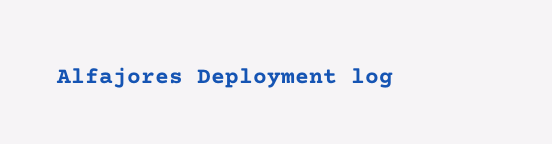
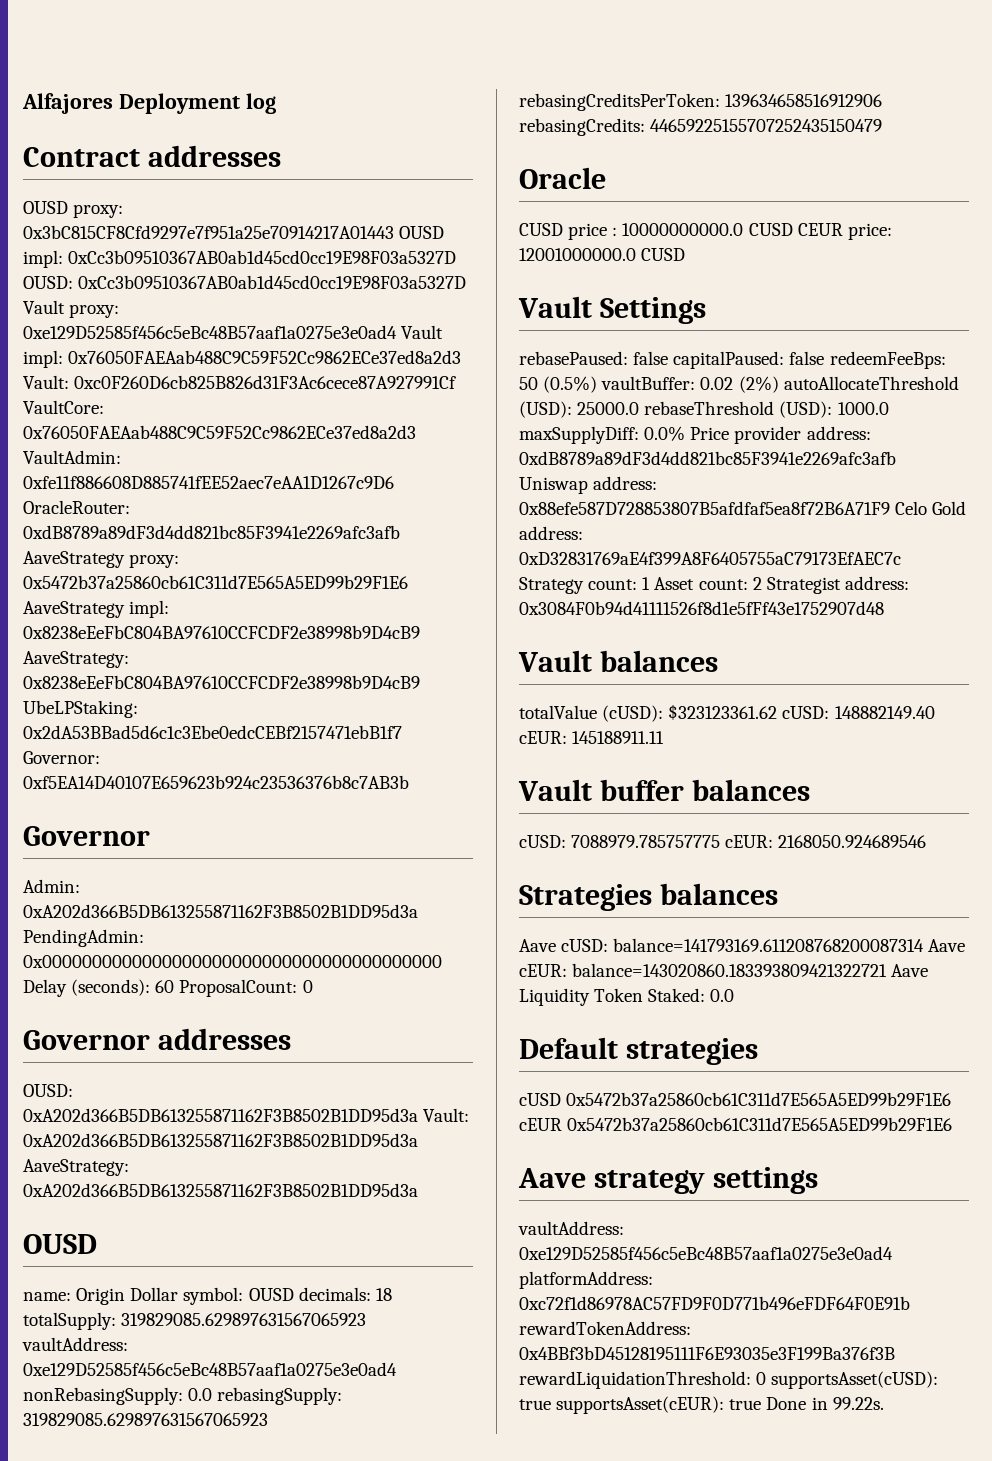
(393, 78) none -> [23,145,281,167] [23,201,124,218] [23,225,445,239] [23,250,457,268] [23,275,467,289] [23,300,120,318] [23,325,444,339] [23,350,462,368] [23,375,457,389] [23,400,104,414] [23,425,416,439] [23,450,121,464] [23,476,394,489] [23,500,130,514] [23,525,400,539] [23,551,180,568] [23,575,408,589] [23,600,170,618] [23,625,420,639] [23,651,129,668] [23,675,420,689] [23,700,138,718] [23,725,402,739] [23,751,100,764] [23,775,409,789] [23,826,150,846] [23,879,80,893] [23,904,418,918] [23,929,144,947] [23,955,442,968] [23,979,313,997] [23,1028,291,1050] [23,1084,73,1097] [23,1108,470,1122] [23,1133,418,1147] [23,1159,129,1176] [23,1183,418,1197] [23,1234,97,1254] [23,1287,392,1305] [23,1312,367,1330] [22,1337,128,1351] [23,1362,397,1376] [23,1387,343,1405] [23,1413,268,1426] [519,93,883,111] [519,118,883,136] [519,167,606,189] [519,223,892,240] [519,248,686,261] [518,296,706,324] [519,351,946,369] [519,376,959,393] [519,401,889,418] [519,426,871,444] [519,451,896,465] [519,476,658,494] [519,501,967,515] [519,526,583,540] [519,552,901,565] [519,576,909,594] [519,601,884,615] [518,650,718,672] [519,704,935,722] [519,731,665,744] [518,779,810,801] [519,835,927,848] [519,883,778,911] [519,938,966,952] [519,963,929,977] [519,988,735,1006] [519,1037,758,1065] [519,1092,952,1106] [519,1117,953,1131] [518,1167,818,1194] [518,1221,624,1235] [519,1246,893,1260] [519,1271,653,1289] [519,1296,910,1310] [519,1321,691,1335] [519,1346,895,1360] [519,1371,939,1389] [519,1396,884,1414] // Contract addresses // OUSD proxy: 0x3bC815CF8Cfd9297e7f951a25e70914217A01443 OUSD impl: 0xCc3b09510367AB0ab1d45cd0cc19E98F03a5327D OUSD: 0xCc3b09510367AB0ab1d45cd0cc19E98F03a5327D Vault proxy: 0xe129D52585f456c5eBc48B57aaf1a0275e3e0ad4 Vault impl: 0x76050FAEAab488C9C59F52Cc9862ECe37ed8a2d3 Vault: 0xc0F260D6cb825B826d31F3Ac6cece87A927991Cf VaultCore: 0x76050FAEAab488C9C59F52Cc9862ECe37ed8a2d3 VaultAdmin: 0xfe11f886608D885741fEE52aec7eAA1D1267c9D6 OracleRouter: 0xdB8789a89dF3d4dd821bc85F3941e2269afc3afb AaveStrategy proxy: 0x5472b37a25860cb61C311d7E565A5ED99b29F1E6 AaveStrategy impl: 0x8238eEeFbC804BA97610CCFCDF2e38998b9D4cB9 AaveStrategy: 0x8238eEeFbC804BA97610CCFCDF2e38998b9D4cB9 UbeLPStaking: 0x2dA53BBad5d6c1c3Ebe0edcCEBf2157471ebB1f7 Governor: 0xf5EA14D40107E659623b924c23536376b8c7AB3b // Governor // Admin: 0xA202d366B5DB613255871162F3B8502B1DD95d3a PendingAdmin: 0x0000000000000000000000000000000000000000 Delay (seconds): 60 ProposalCount: 0 // Governor addresses // OUSD: 0xA202d366B5DB613255871162F3B8502B1DD95d3a Vault: 0xA202d366B5DB613255871162F3B8502B1DD95d3a AaveStrategy: 0xA202d366B5DB613255871162F3B8502B1DD95d3a // OUSD // name: Origin Dollar symbol: OUSD decimals: 18 totalSupply: 319829085.629897631567065923 vaultAddress: 0xe129D52585f456c5eBc48B57aaf1a0275e3e0ad4 nonRebasingSupply: 0.0 rebasingSupply: 319829085.629897631567065923 rebasingCreditsPerToken: 139634658516912906 rebasingCredits: 44659225155707252435150479 // Oracle // CUSD price : 10000000000.0 CUSD CEUR price: 12001000000.0 CUSD // Vault Settings // rebasePaused: false capitalPaused: false redeemFeeBps: 50 (0.5%) vaultBuffer: 0.02 (2%) autoAllocateThreshold (USD): 25000.0 rebaseThreshold (USD): 1000.0 maxSupplyDiff: 0.0% Price provider address: 0xdB8789a89dF3d4dd821bc85F3941e2269afc3afb Uniswap address: 0x88efe587D728853807B5afdfaf5ea8f72B6A71F9 Celo Gold address: 0xD32831769aE4f399A8F6405755aC79173EfAEC7c Strategy count: 1 Asset count: 2 Strategist address: 0x3084F0b94d41111526f8d1e5fFf43e1752907d48 // Vault balances // totalValue (cUSD): $323123361.62 cUSD: 148882149.40 cEUR: 145188911.11 // Vault buffer balances // cUSD: 7088979.785757775 cEUR: 2168050.924689546 // Strategies balances // Aave cUSD: balance=141793169.611208768200087314 Aave cEUR: balance=143020860.183393809421322721 Aave Liquidity Token Staked: 0.0 // Default strategies // cUSD 0x5472b37a25860cb61C311d7E565A5ED99b29F1E6 cEUR 0x5472b37a25860cb61C311d7E565A5ED99b29F1E6 // Aave strategy settings // vaultAddress: 0xe129D52585f456c5eBc48B57aaf1a0275e3e0ad4 platformAddress: 0xc72f1d86978AC57FD9F0D771b496eFDF64F0E91b rewardTokenAddress: 0x4BBf3bD45128195111F6E93035e3F199Ba376f3B rewardLiquidationThreshold: 0 supportsAsset(cUSD): true supportsAsset(cEUR): true Done in 99.22s.

